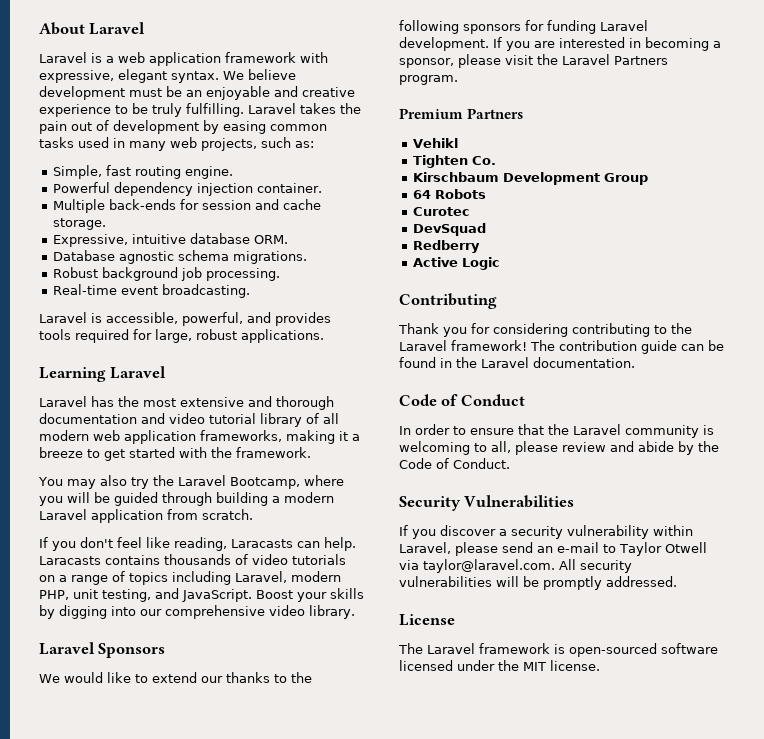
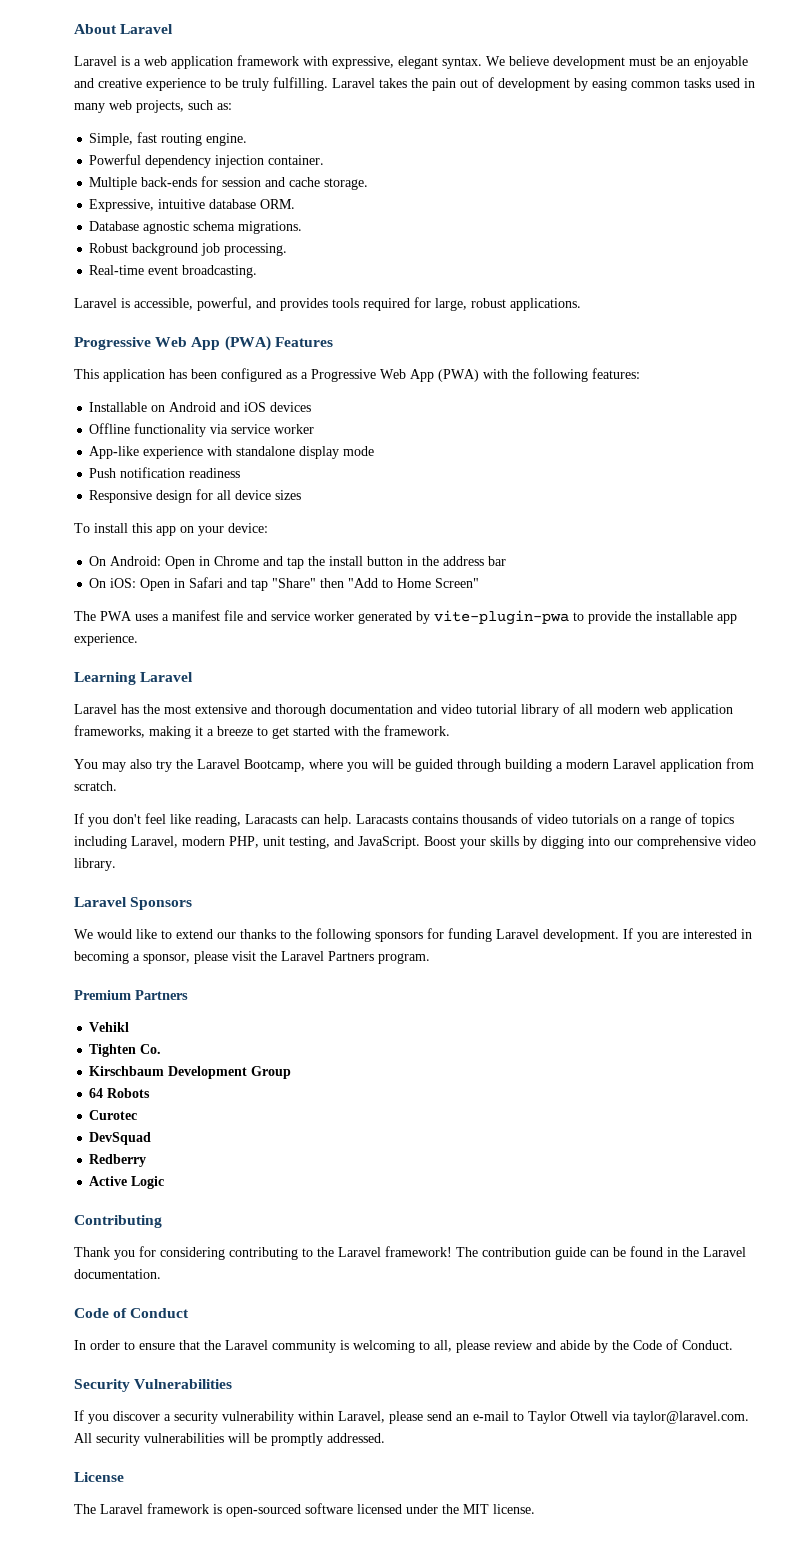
(324, 336) none -> [74,336,333,351] [74,368,640,382] [89,402,312,412] [89,423,315,437] [89,446,375,459] [89,467,241,478] [89,489,302,503] [74,523,268,536] [89,556,507,569] [89,577,480,591] [74,610,737,625] [74,633,138,646] // Progressive Web App (PWA) Features // This application has been configured as a Progressive Web App (PWA) with the following features: // Installable on Android and iOS devices // Offline functionality via service worker // App-like experience with standalone display mode // Push notification readiness // Responsive design for all device sizes // To install this app on your device: // On Android: Open in Chrome and tap the install button in the address bar // On iOS: Open in Safari and tap "Share" then "Add to Home Screen" // The PWA uses a manifest file and service worker generated by vite-plugin-pwa to provide the installable app experience.

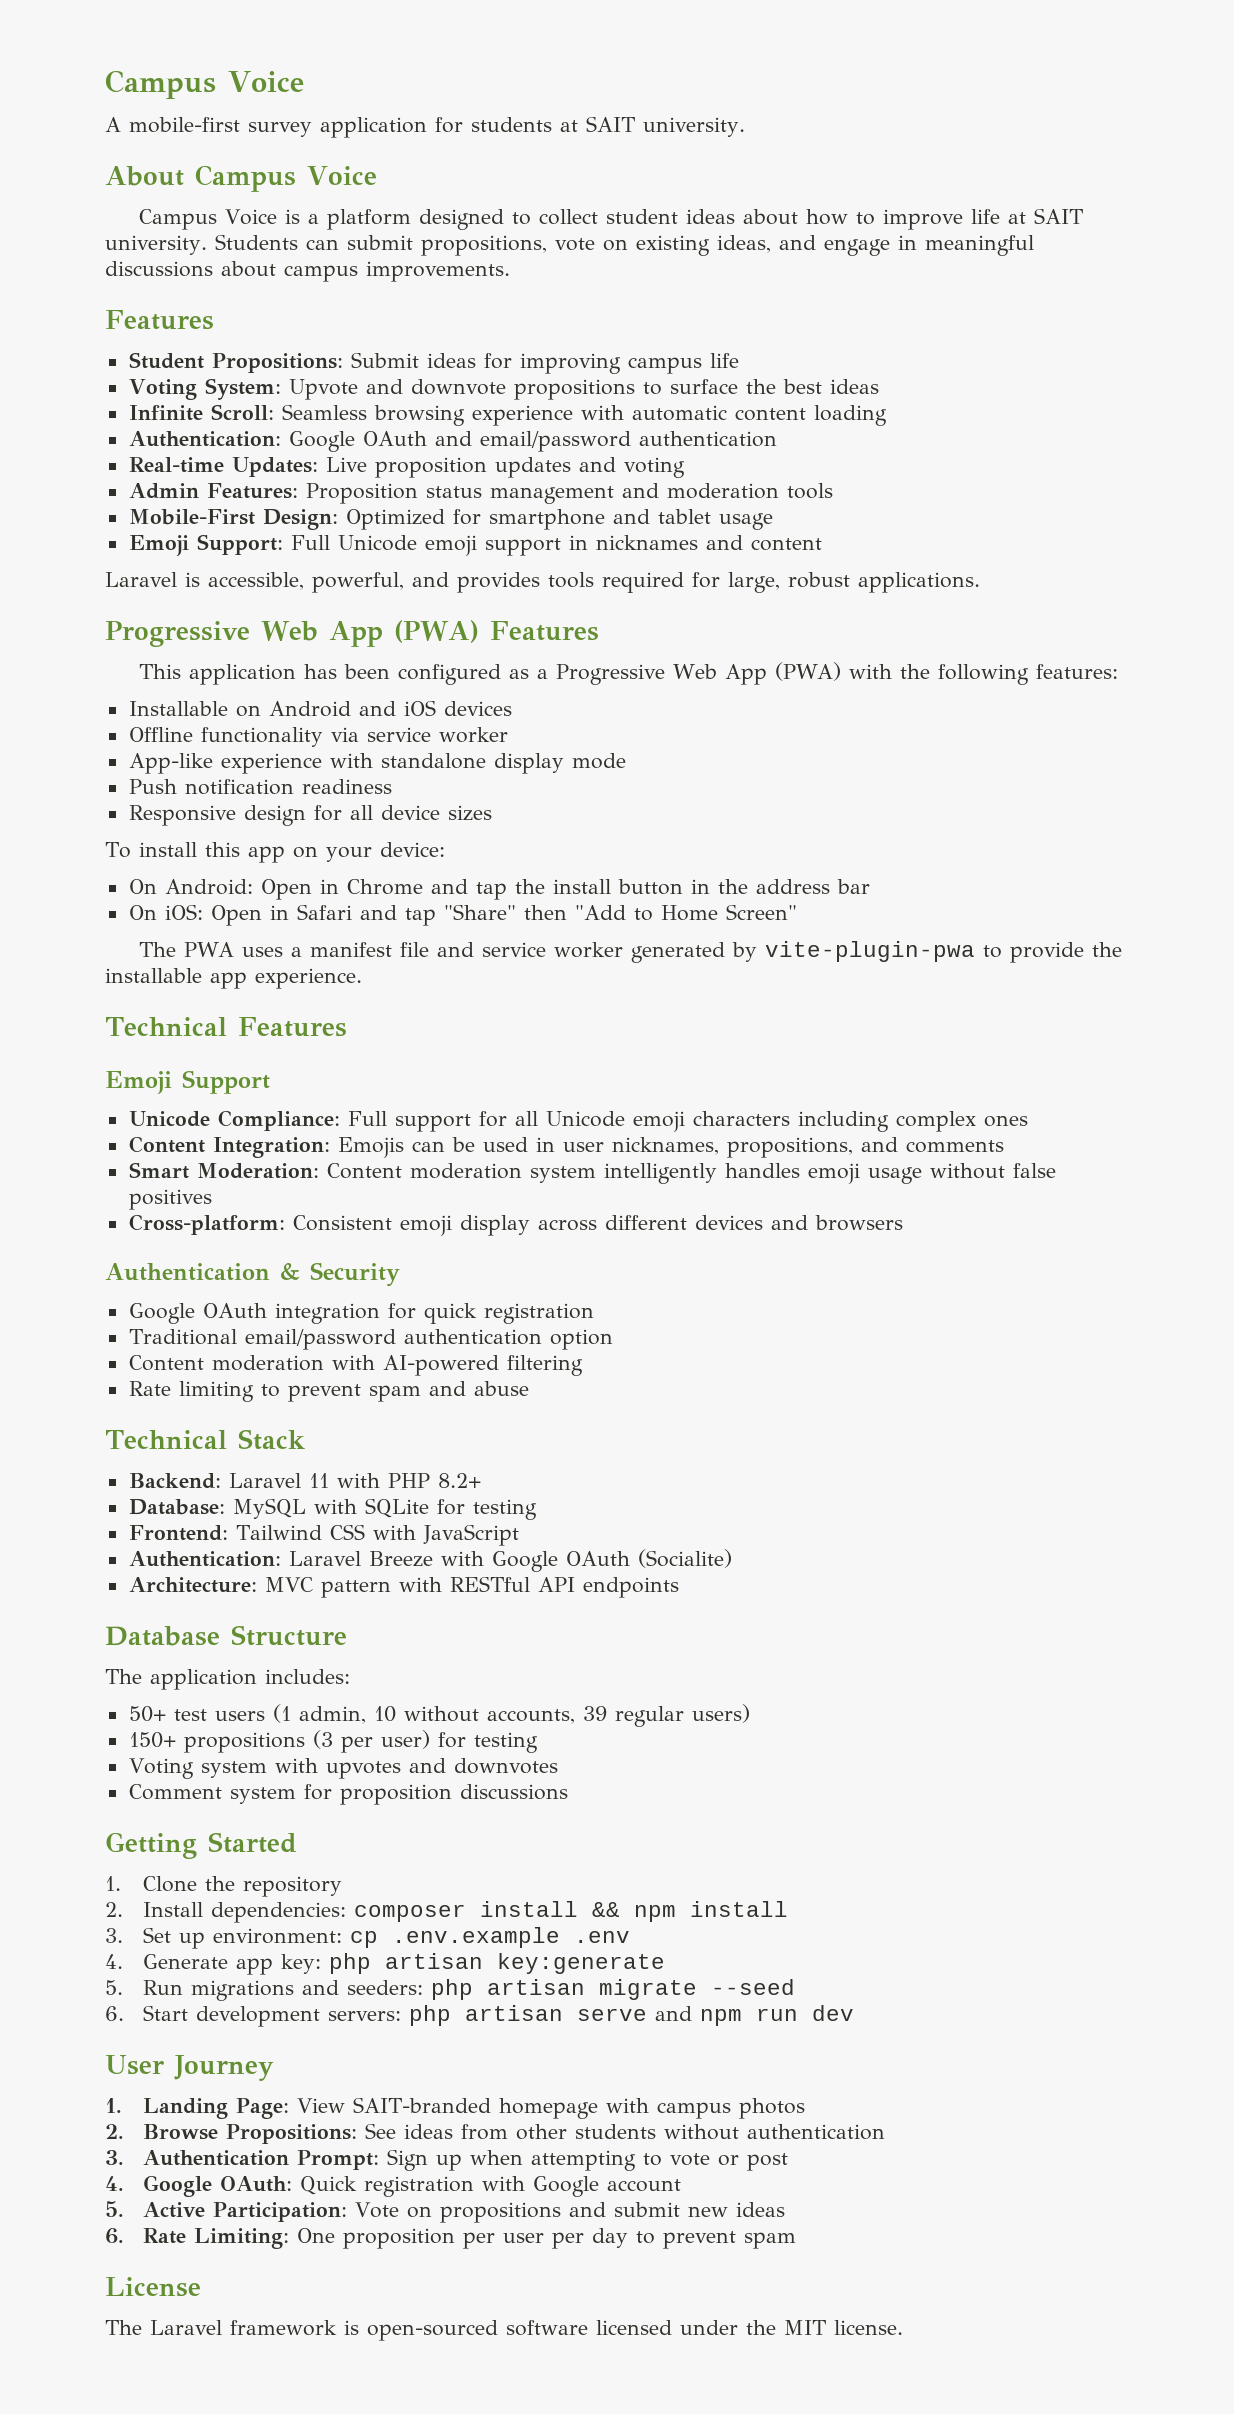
[74,24,174,34] [74,55,748,69] [74,77,755,91] [74,100,232,113] [89,132,248,146] [89,154,325,168] [89,176,369,190] [89,199,296,212] [89,221,303,234] [89,243,288,256] [89,265,258,278] About Laravel // Laravel is a web application framework with expressive, elegant syntax. We believe development must be an enjoyable and creative experience to be truly fulfilling. Laravel takes the pain out of development by easing common tasks used in many web projects, such as: // Simple, fast routing engine. // Powerful dependency injection container. // Multiple back-ends for session and cache storage. // Expressive, intuitive database ORM. // Database agnostic schema migrations. // Robust background job processing. // Real-time event broadcasting. -> [105,70,304,99] [105,116,745,138] [105,165,377,192] [138,208,1083,230] [105,234,1034,256] [105,261,510,282] [105,310,214,330] [128,352,739,374] [128,378,879,400] [128,404,887,426] [128,431,777,452] [128,457,685,478] [128,483,833,504] [128,509,773,530] [128,534,822,556] Campus Voice // A mobile-first survey application for students at SAIT university. // About Campus Voice // Campus Voice is a platform designed to collect student ideas about how to improve life at SAIT university. Students can submit propositions, vote on existing ideas, and engage in meaningful discussions about campus improvements. // Features // Student Propositions: Submit ideas for improving campus life // Voting System: Upvote and downvote propositions to surface the best ideas // Infinite Scroll: Seamless browsing experience with automatic content loading // Authentication: Google OAuth and email/password authentication // Real-time Updates: Live proposition updates and voting // Admin Features: Proposition status management and moderation tools // Mobile-First Design: Optimized for smartphone and tablet usage // Emoji Support: Full Unicode emoji support in nicknames and content
[74,672,194,685] [74,703,733,717] [74,725,450,739] [74,758,754,772] [74,781,117,791] [74,813,734,827] [74,836,756,849] [74,858,116,871] [74,897,193,910] [74,928,752,942] [74,951,430,964] [74,990,188,1000] [89,1022,130,1032] [89,1044,162,1057] [89,1066,292,1079] [89,1088,151,1098] [89,1110,138,1120] [89,1132,152,1145] [89,1154,147,1167] [89,1176,165,1189] [74,1215,162,1228] [74,1246,746,1260] [74,1269,161,1279] [74,1308,190,1318] [74,1339,733,1353] [74,1379,233,1392] [74,1410,749,1424] [74,1433,385,1446] Learning Laravel // Laravel has the most extensive and thorough documentation and video tutorial library of all modern web application frameworks, making it a breeze to get started with the framework. // You may also try the Laravel Bootcamp, where you will be guided through building a modern Laravel application from scratch. // If you don't feel like reading, Laracasts can help. Laracasts contains thousands of video tutorials on a range of topics including Laravel, modern PHP, unit testing, and JavaScript. Boost your skills by digging into our comprehensive video library. // Laravel Sponsors // We would like to extend our thanks to the following sponsors for funding Laravel development. If you are interested in becoming a sponsor, please visit the Laravel Partners program. // Premium Partners // Vehikl // Tighten Co. // Kirschbaum Development Group // 64 Robots // Curotec // DevSquad // Redberry // Active Logic // Contributing // Thank you for considering contributing to the Laravel framework! The contribution guide can be found in the Laravel documentation. // Code of Conduct // In order to ensure that the Laravel community is welcoming to all, please review and abide by the Code of Conduct. // Security Vulnerabilities // If you discover a security vulnerability within Laravel, please send an e-mail to Taylor Otwell via taylor@laravel.com. All security vulnerabilities will be promptly addressed. -> [105,1017,347,1037] [105,1070,270,1094] [128,1110,1028,1132] [128,1136,1004,1158] [128,1162,1056,1184] [128,1189,212,1210] [128,1214,903,1236] [105,1262,400,1287] [128,1303,594,1324] [128,1329,613,1350] [128,1355,583,1376] [128,1381,529,1402] [105,1429,305,1450] [128,1473,481,1489] [128,1498,537,1520] [128,1524,519,1546] [128,1549,732,1572] [128,1576,679,1598] [105,1625,347,1646] [105,1669,350,1690] [128,1704,750,1727] [128,1730,538,1753] [128,1758,558,1779] [128,1784,568,1805] [105,1832,297,1859] [105,1876,342,1897] [105,1901,788,1923] [105,1927,630,1949] [105,1953,665,1975] [105,1979,795,2001] [105,2005,854,2027] [105,2055,274,2081] [105,2097,805,2119] [105,2123,885,2144] [105,2149,788,2171] [105,2175,681,2197] [105,2201,785,2223] [105,2228,796,2249] Technical Features // Emoji Support // Unicode Compliance: Full support for all Unicode emoji characters including complex ones // Content Integration: Emojis can be used in user nicknames, propositions, and comments // Smart Moderation: Content moderation system intelligently handles emoji usage without false positives // Cross-platform: Consistent emoji display across different devices and browsers // Authentication & Security // Google OAuth integration for quick registration // Traditional email/password authentication option // Content moderation with AI-powered filtering // Rate limiting to prevent spam and abuse // Technical Stack // Backend: Laravel 11 with PHP 8.2+ // Database: MySQL with SQLite for testing // Frontend: Tailwind CSS with JavaScript // Authentication: Laravel Breeze with Google OAuth (Socialite) // Architecture: MVC pattern with RESTful API endpoints // Database Structure // The application includes: // 50+ test users (1 admin, 10 without accounts, 39 regular users) // 150+ propositions (3 per user) for testing // Voting system with upvotes and downvotes // Comment system for proposition discussions // Getting Started // 1. Clone the repository // 2. Install dependencies: composer install && npm install // 3. Set up environment: cp .env.example .env // 4. Generate app key: php artisan key:generate // 5. Run migrations and seeders: php artisan migrate --seed // 6. Start development servers: php artisan serve and npm run dev // User Journey // 1. Landing Page: View SAIT-branded homepage with campus photos // 2. Browse Propositions: See ideas from other students without authentication // 3. Authentication Prompt: Sign up when attempting to vote or post // 4. Google OAuth: Quick registration with Google account // 5. Active Participation: Vote on propositions and submit new ideas // 6. Rate Limiting: One proposition per user per day to prevent spam

